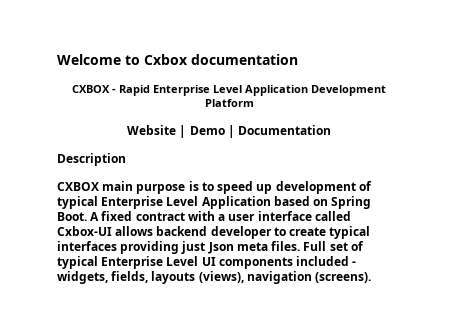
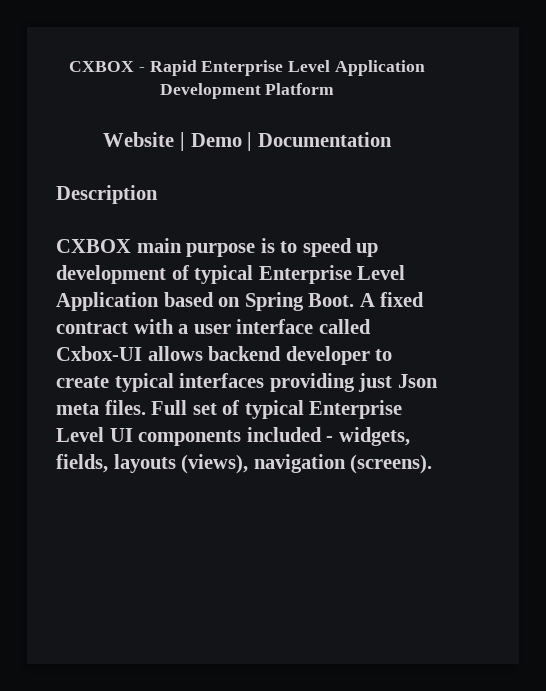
[57,54,298,65] Welcome to Cxbox documentation // -> (69, 66) none

